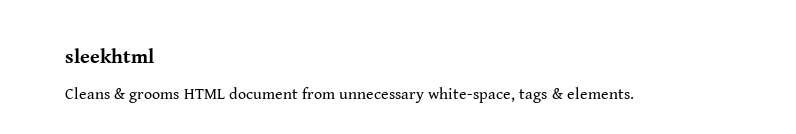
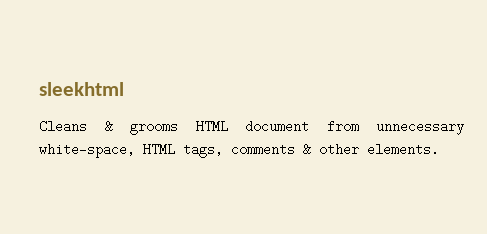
[519,88,563,103] tags & -> [143,143,359,158] HTML tags, comments & other

